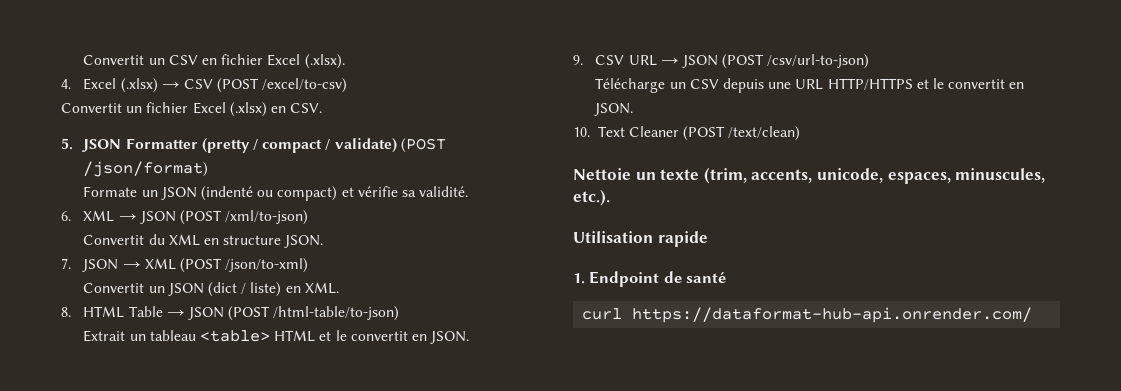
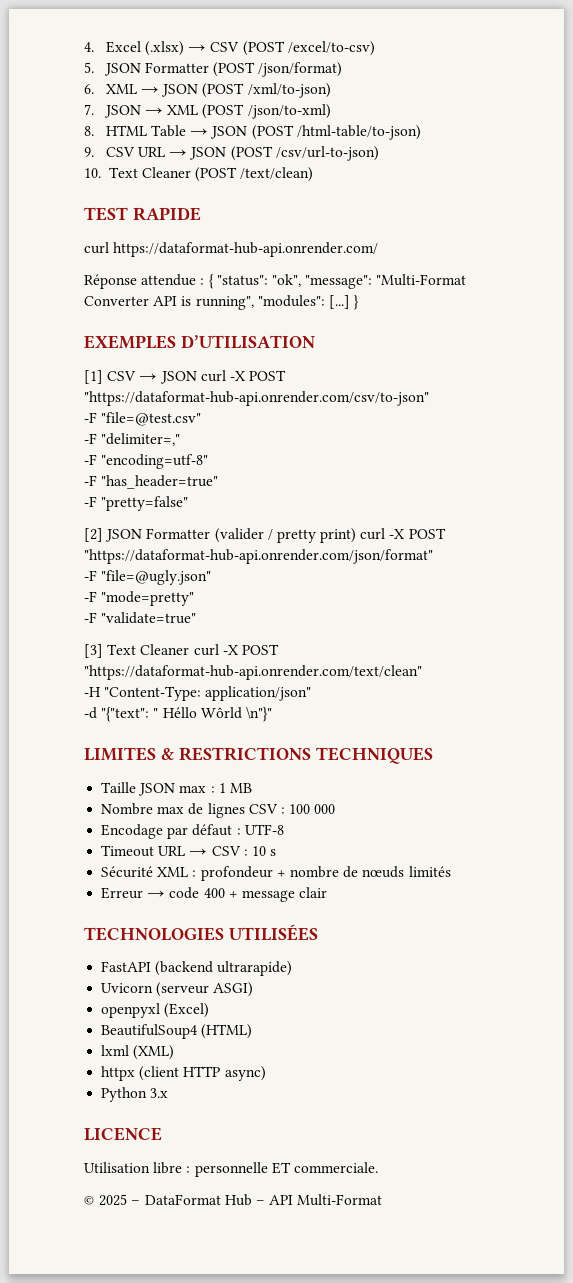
[83,54,345,69] Convertit un CSV en fichier Excel (.xlsx). // -> (84, 47) none
[61,102,323,117] [61,138,446,153] [83,161,209,177] [83,186,469,201] Convertit un fichier Excel (.xlsx) en CSV. // 5. JSON Formatter (pretty / compact / validate) (POST /json/format) // Formate un JSON (indenté ou compact) et vérifie sa validité. -> [84,62,343,77] 5. JSON Formatter (POST /json/format)
[83,234,324,248] // Convertit du XML en structure JSON. -> (331, 90) none
[83,282,339,297] // Convertit un JSON (dict / liste) en XML. -> (331, 111) none
[83,330,470,344] // Extrait un tableau <table> HTML et le convertit en JSON. -> (421, 132) none
[595,78,1025,93] [594,103,634,116] // Télécharge un CSV depuis une URL HTTP/HTTPS et le convertit en JSON. -> (379, 153) none
[573,167,1046,184] [573,189,610,206] [573,231,708,247] [573,271,727,287] [582,307,1033,323] Nettoie un texte (trim, accents, unicode, espaces, minuscules, etc.). // Utilisation rapide // 1. Endpoint de santé // curl https://dataformat-hub-api.onrender.com/ -> [84,207,201,221] [84,242,379,257] [84,274,467,289] [84,295,360,310] [84,335,315,349] [84,370,287,384] [84,391,429,406] [84,412,202,426] [84,433,181,446] [84,454,209,469] [84,475,219,489] [84,496,189,511] [84,528,446,543] [84,549,433,564] [84,570,212,585] [84,591,195,606] [84,612,197,624] [84,644,279,658] [84,665,422,680] [84,686,312,701] [84,706,272,722] [84,747,433,764] [101,782,252,796] [101,803,336,818] [101,824,284,839] [101,845,277,857] [101,866,451,881] [101,887,328,902] [84,924,318,941] [101,961,293,976] [101,982,254,997] [101,1003,210,1018] [101,1024,253,1039] [101,1045,175,1060] [101,1066,266,1081] [101,1087,169,1102] [84,1127,162,1141] [84,1162,378,1177] [84,1194,383,1206] TEST RAPIDE // curl https://dataformat-hub-api.onrender.com/ // Réponse attendue : { "status": "ok", "message": "Multi-Format Converter API is running", "modules": [...] } // EXEMPLES D’UTILISATION // [1] CSV → JSON curl -X POST "https://dataformat-hub-api.onrender.com/csv/to-json" // -F "file=@test.csv" // -F "delimiter=," // -F "encoding=utf-8" // -F "has_header=true" // -F "pretty=false" // [2] JSON Formatter (valider / pretty print) curl -X POST "https://dataformat-hub-api.onrender.com/json/format" // -F "file=@ugly.json" // -F "mode=pretty" // -F "validate=true" // [3] Text Cleaner curl -X POST "https://dataformat-hub-api.onrender.com/text/clean" // -H "Content-Type: application/json" // -d "{"text": " Héllo Wôrld \n"}" // LIMITES & RESTRICTIONS TECHNIQUES // Taille JSON max : 1 MB // Nombre max de lignes CSV : 100 000 // Encodage par défaut : UTF-8 // Timeout URL → CSV : 10 s // Sécurité XML : profondeur + nombre de nœuds limités // Erreur → code 400 + message clair // TECHNOLOGIES UTILISÉES // FastAPI (backend ultrarapide) // Uvicorn (serveur ASGI) // openpyxl (Excel) // BeautifulSoup4 (HTML) // lxml (XML) // httpx (client HTTP async) // Python 3.x // LICENCE // Utilisation libre : personnelle ET commerciale. // © 2025 – DataFormat Hub – API Multi-Format

